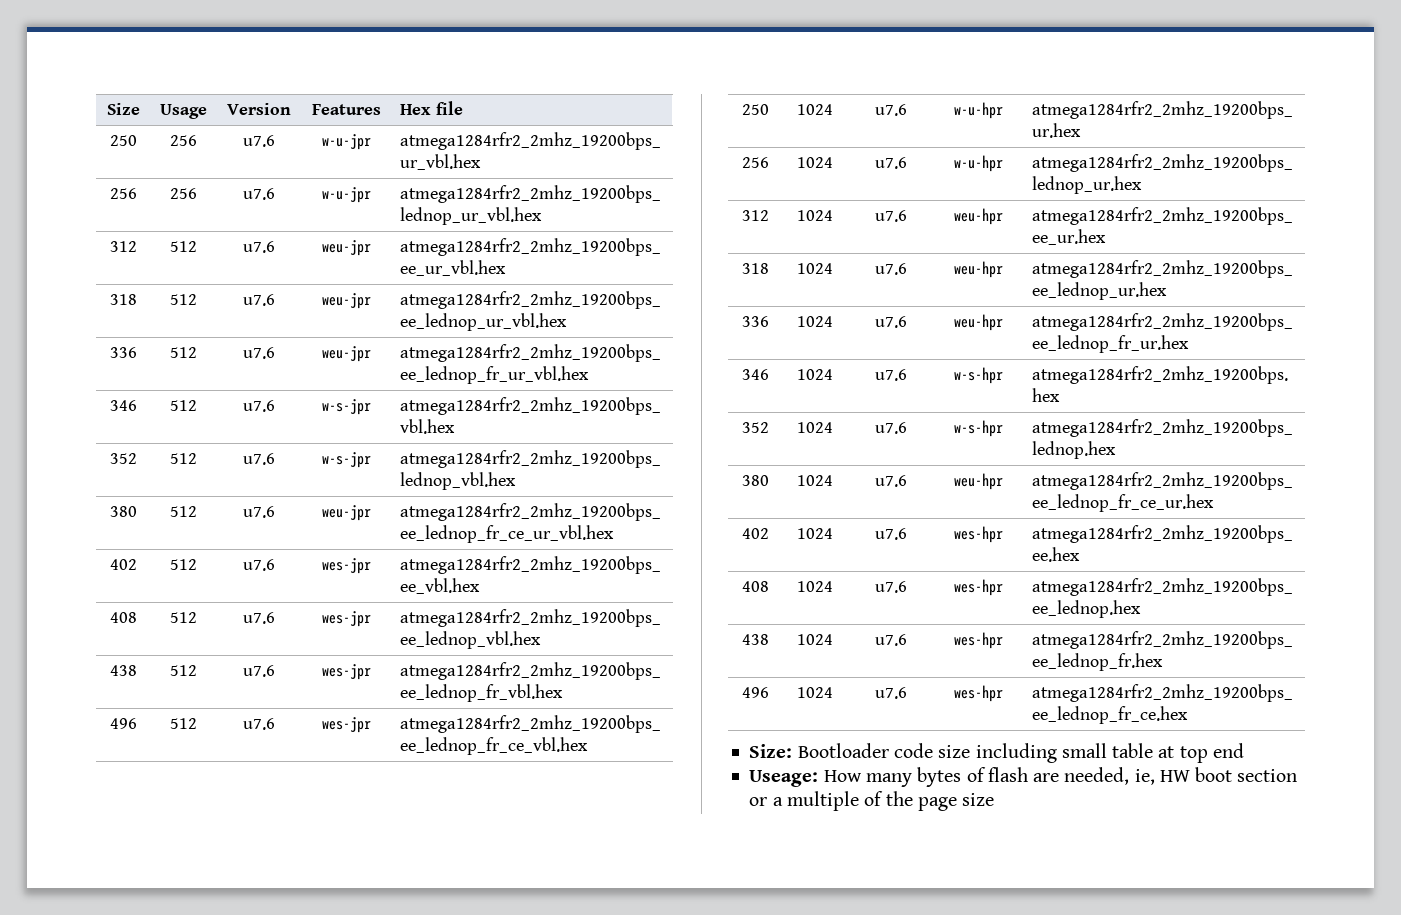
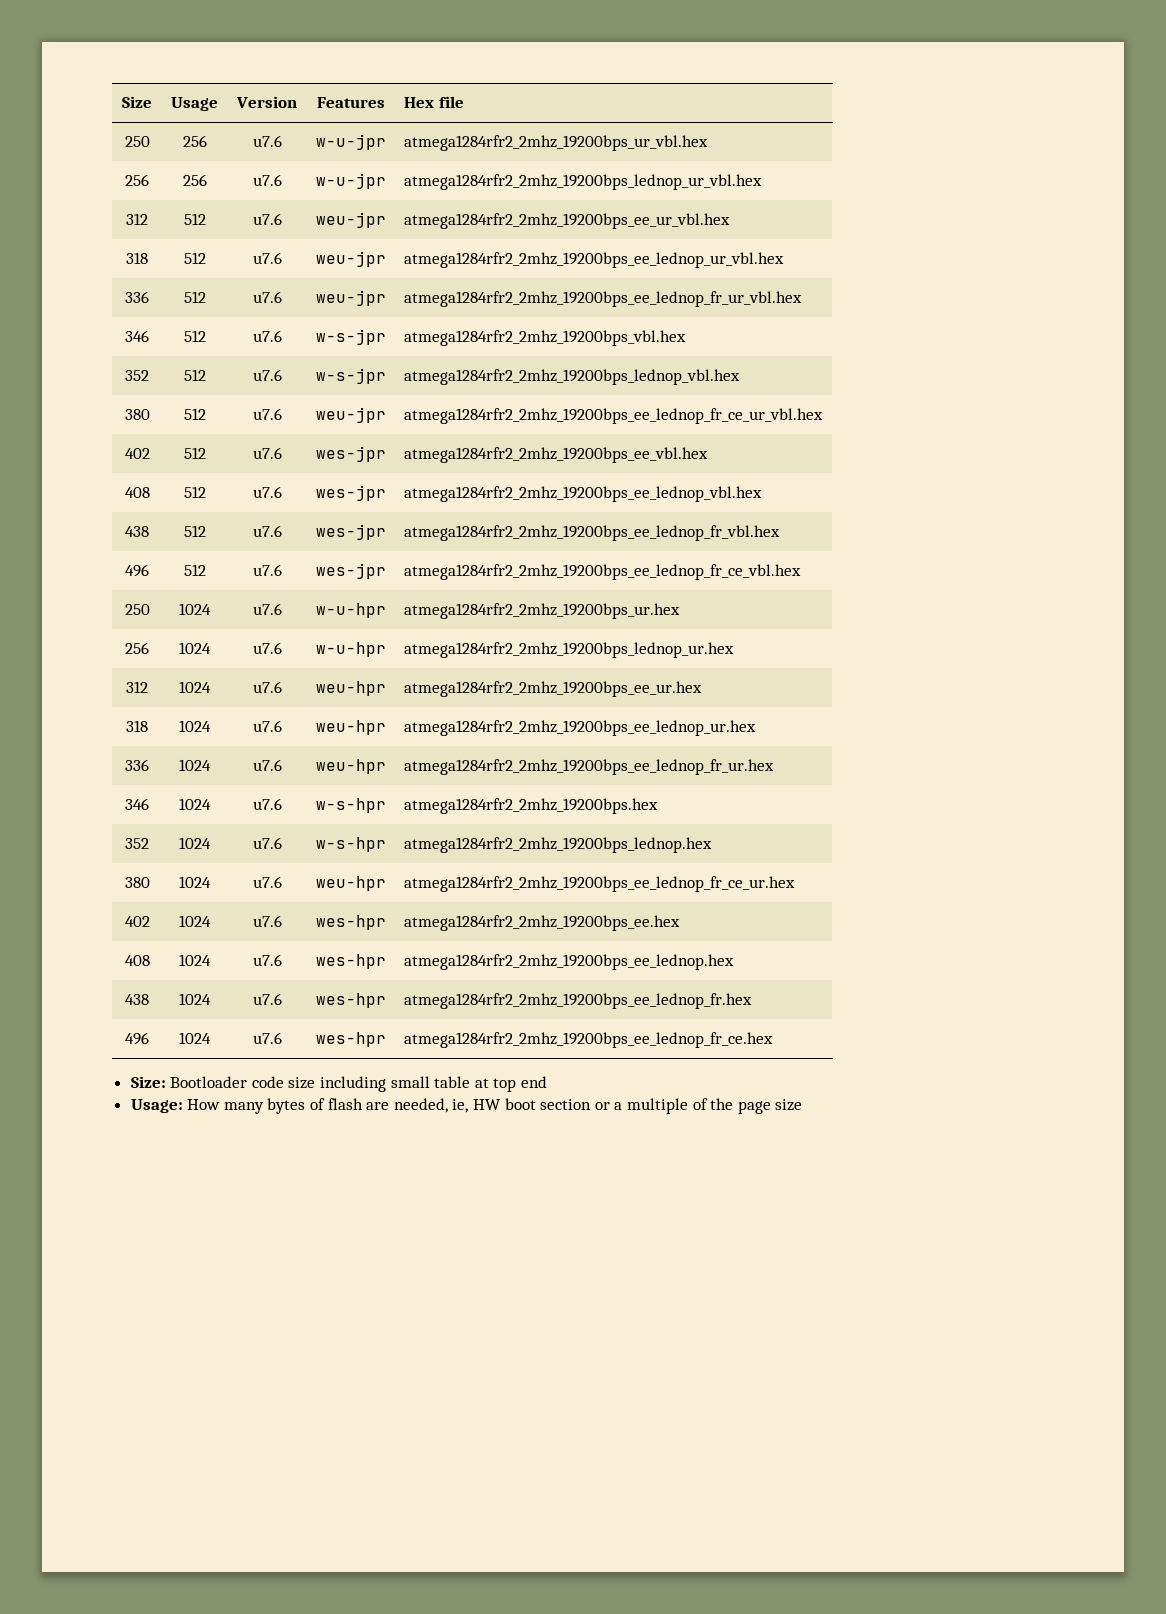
[749,770,819,787] Useage: -> [130,1099,183,1113] Usage:

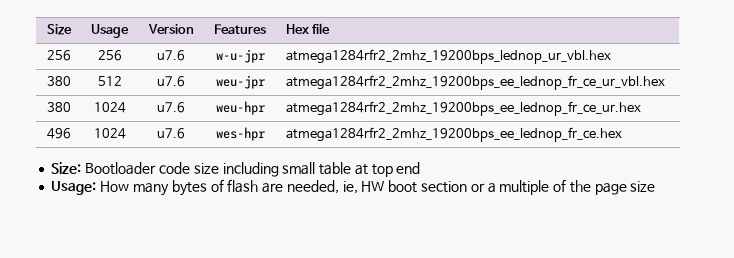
[124,136,150,147] [182,135,207,147] [252,135,282,147] [316,134,386,150] [404,135,709,151] // 250 | 256 | u7.6 | w-u-jpr | atmega1284rfr2_2mhz_19200bps_ur_vbl.hex -> (330, 28) none
[126,213,148,225] [183,213,206,225] [252,213,282,225] [316,212,386,228] [404,213,731,229] [126,252,148,264] [183,252,206,264] [252,252,282,264] [316,251,386,267] [404,252,785,268] [125,291,149,303] [183,291,206,303] [252,291,282,303] [316,290,386,306] [404,291,803,307] [125,330,149,342] [183,330,206,342] [252,330,282,342] [316,329,386,345] [404,330,687,346] [125,370,149,381] [183,369,206,381] [252,369,282,381] [316,368,386,384] [404,369,741,385] // 312 | 512 | u7.6 | weu-jpr | atmega1284rfr2_2mhz_19200bps_ee_ur_vbl.hex // 318 | 512 | u7.6 | weu-jpr | atmega1284rfr2_2mhz_19200bps_ee_lednop_ur_vbl.hex // 336 | 512 | u7.6 | weu-jpr | atmega1284rfr2_2mhz_19200bps_ee_lednop_fr_ur_vbl.hex // 346 | 512 | u7.6 | w-s-jpr | atmega1284rfr2_2mhz_19200bps_vbl.hex // 352 | 512 | u7.6 | w-s-jpr | atmega1284rfr2_2mhz_19200bps_lednop_vbl.hex -> (611, 56) none
[124,448,150,459] [183,447,206,459] [252,447,282,459] [316,446,386,462] [404,447,709,463] [124,487,150,498] [183,486,206,498] [252,486,282,498] [316,485,386,501] [404,486,763,502] [125,526,149,537] [183,525,206,537] [252,525,282,537] [316,524,386,540] [404,525,781,541] [125,564,149,577] [183,564,206,576] [252,564,282,576] [316,563,386,579] [404,564,802,580] [124,604,150,615] [179,603,211,615] [252,603,282,615] [316,603,386,618] [404,603,681,619] [125,642,149,654] [179,642,211,654] [252,642,282,654] [316,642,386,657] [404,642,735,658] [126,681,148,693] [179,681,211,693] [252,681,282,693] [316,681,386,696] [404,681,703,697] [126,720,148,732] [179,720,211,732] [252,720,282,732] [316,720,386,735] [404,720,757,736] [125,759,149,771] [179,759,211,771] [252,759,282,771] [316,759,386,774] [404,759,775,775] [125,798,149,810] [179,798,211,810] [252,798,282,810] [316,798,386,813] [404,798,659,814] [125,838,149,849] [179,837,211,849] [252,837,282,849] [316,837,386,852] [404,837,713,853] // 402 | 512 | u7.6 | wes-jpr | atmega1284rfr2_2mhz_19200bps_ee_vbl.hex // 408 | 512 | u7.6 | wes-jpr | atmega1284rfr2_2mhz_19200bps_ee_lednop_vbl.hex // 438 | 512 | u7.6 | wes-jpr | atmega1284rfr2_2mhz_19200bps_ee_lednop_fr_vbl.hex // 496 | 512 | u7.6 | wes-jpr | atmega1284rfr2_2mhz_19200bps_ee_lednop_fr_ce_vbl.hex // 250 | 1024 | u7.6 | w-u-hpr | atmega1284rfr2_2mhz_19200bps_ur.hex // 256 | 1024 | u7.6 | w-u-hpr | atmega1284rfr2_2mhz_19200bps_lednop_ur.hex // 312 | 1024 | u7.6 | weu-hpr | atmega1284rfr2_2mhz_19200bps_ee_ur.hex // 318 | 1024 | u7.6 | weu-hpr | atmega1284rfr2_2mhz_19200bps_ee_lednop_ur.hex // 336 | 1024 | u7.6 | weu-hpr | atmega1284rfr2_2mhz_19200bps_ee_lednop_fr_ur.hex // 346 | 1024 | u7.6 | w-s-hpr | atmega1284rfr2_2mhz_19200bps.hex // 352 | 1024 | u7.6 | w-s-hpr | atmega1284rfr2_2mhz_19200bps_lednop.hex -> (665, 82) none
[124,916,150,927] [179,915,211,927] [252,915,282,927] [316,915,386,930] [404,915,681,931] [124,955,150,966] [179,954,211,966] [252,954,282,966] [316,954,386,969] [404,954,735,970] [125,994,149,1005] [179,993,211,1005] [252,993,282,1005] [316,993,386,1008] [404,993,753,1009] // 402 | 1024 | u7.6 | wes-hpr | atmega1284rfr2_2mhz_19200bps_ee.hex // 408 | 1024 | u7.6 | wes-hpr | atmega1284rfr2_2mhz_19200bps_ee_lednop.hex // 438 | 1024 | u7.6 | wes-hpr | atmega1284rfr2_2mhz_19200bps_ee_lednop_fr.hex -> (641, 108) none

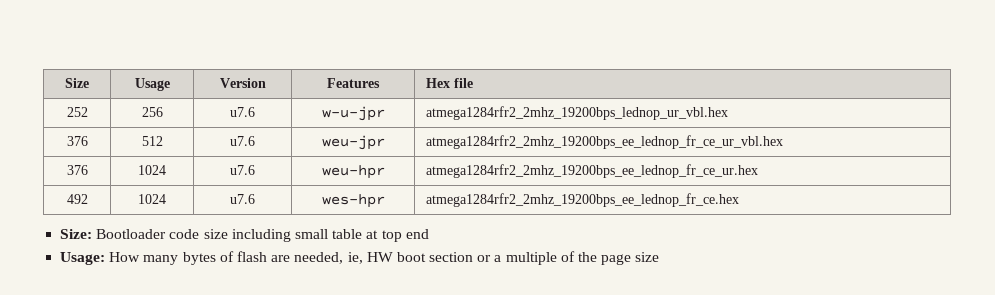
[46,50,71,61] 256 -> [66,107,88,117] 252
[46,76,71,86] 380 -> [66,136,88,146] 376
[46,102,71,112] 380 -> [66,165,88,175] 376
[46,128,71,139] 496 -> [66,194,88,204] 492

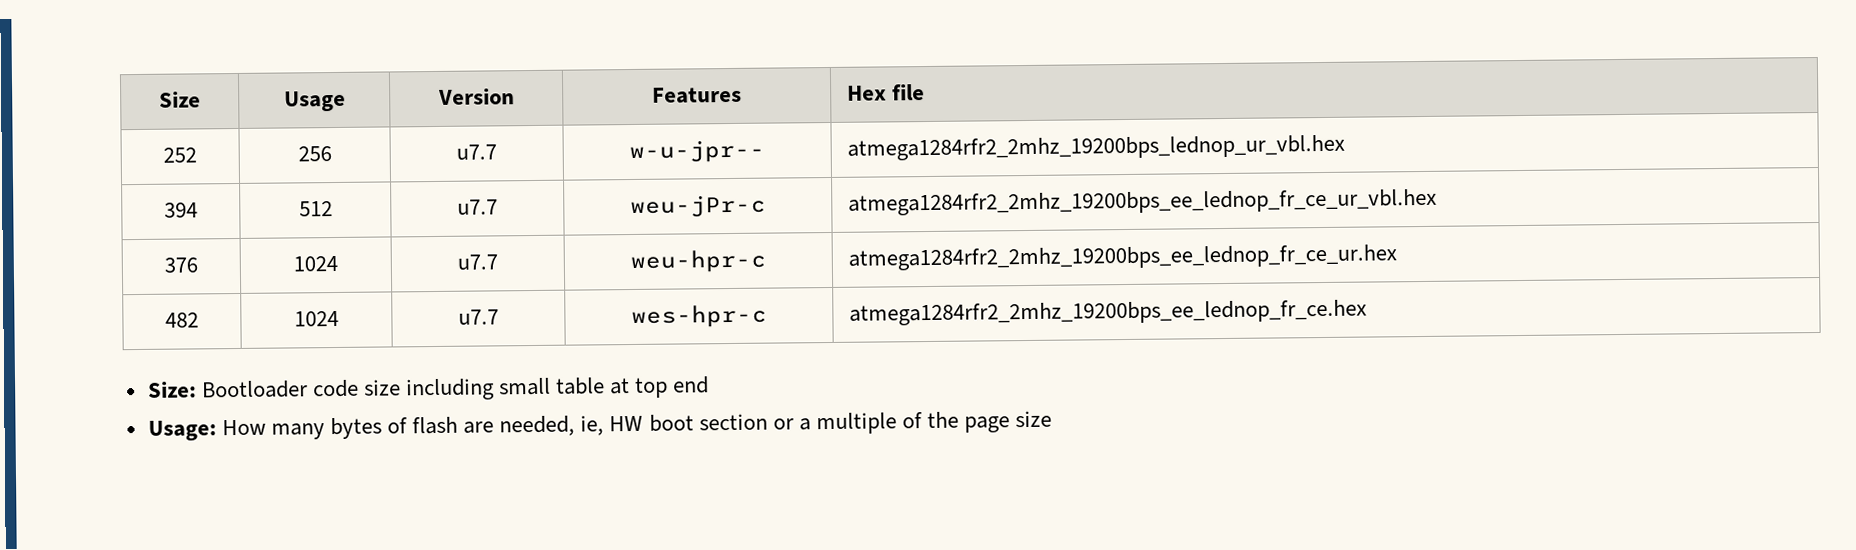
[230,107,255,117] [321,106,385,121] u7.6 | w-u-jpr -> [456,144,497,160] [629,139,765,164] u7.7 | w-u-jpr--
[66,136,88,146] 376 -> [164,202,198,218] 394
[230,136,255,146] [321,135,385,150] u7.6 | weu-jpr -> [457,199,498,215] [630,194,766,219] u7.7 | weu-jPr-c
[230,165,255,175] [321,165,385,179] u7.6 | weu-hpr -> [457,254,498,270] [630,249,766,274] u7.7 | weu-hpr-c
[66,194,88,204] [138,194,166,204] [230,194,255,204] [321,194,385,208] 492 | 1024 | u7.6 | wes-hpr -> [165,312,199,328] [294,310,339,327] [458,309,499,325] [631,304,767,329] 482 | 1024 | u7.7 | wes-hpr-c

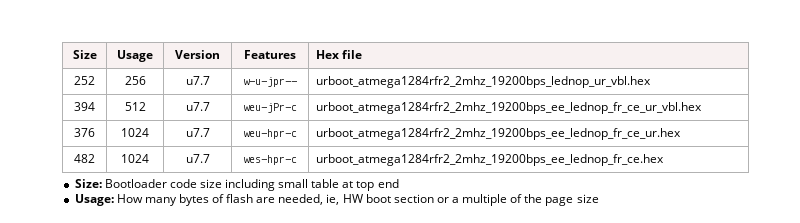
[846,134,1345,161] atmega1284rfr2_2mhz_19200bps_lednop_ur_vbl.hex -> [315,76,651,88] urboot_atmega1284rfr2_2mhz_19200bps_lednop_ur_vbl.hex
[847,188,1437,216] atmega1284rfr2_2mhz_19200bps_ee_lednop_fr_ce_ur_vbl.hex -> [315,102,702,114] urboot_atmega1284rfr2_2mhz_19200bps_ee_lednop_fr_ce_ur_vbl.hex
[847,244,1397,271] atmega1284rfr2_2mhz_19200bps_ee_lednop_fr_ce_ur.hex -> [315,128,681,140] urboot_atmega1284rfr2_2mhz_19200bps_ee_lednop_fr_ce_ur.hex
[848,299,1367,326] atmega1284rfr2_2mhz_19200bps_ee_lednop_fr_ce.hex -> [315,154,664,166] urboot_atmega1284rfr2_2mhz_19200bps_ee_lednop_fr_ce.hex

